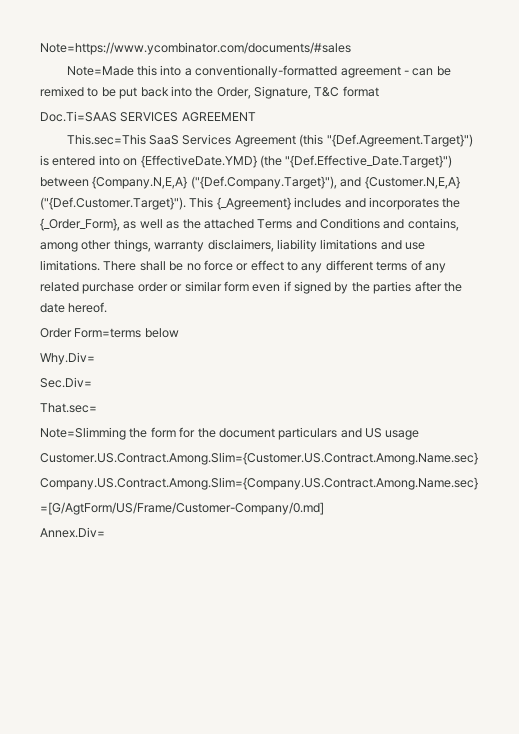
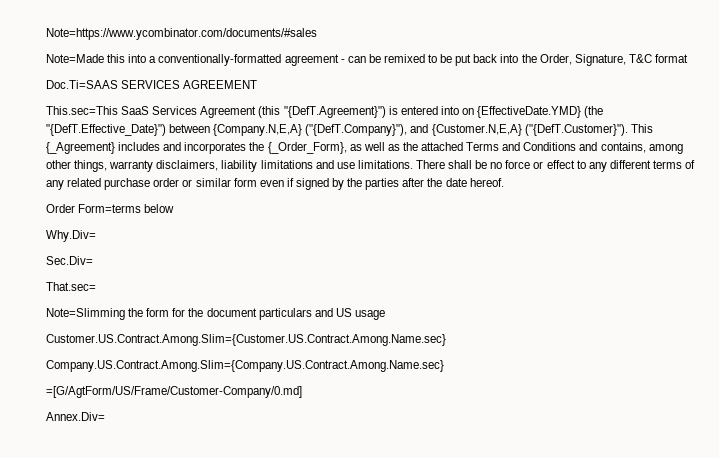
[326,134,473,147] "{Def.Agreement.Target}") -> [283,106,386,118] "{DefT.Agreement}")
[285,155,453,168] "{Def.Effective_Date.Target}") -> [46,124,166,136] "{DefT.Effective_Date}")
[190,176,337,189] ("{Def.Company.Target}"), -> [305,124,408,136] ("{DefT.Company}"),
[40,197,186,210] ("{Def.Customer.Target}"). -> [524,124,628,136] ("{DefT.Customer}").

